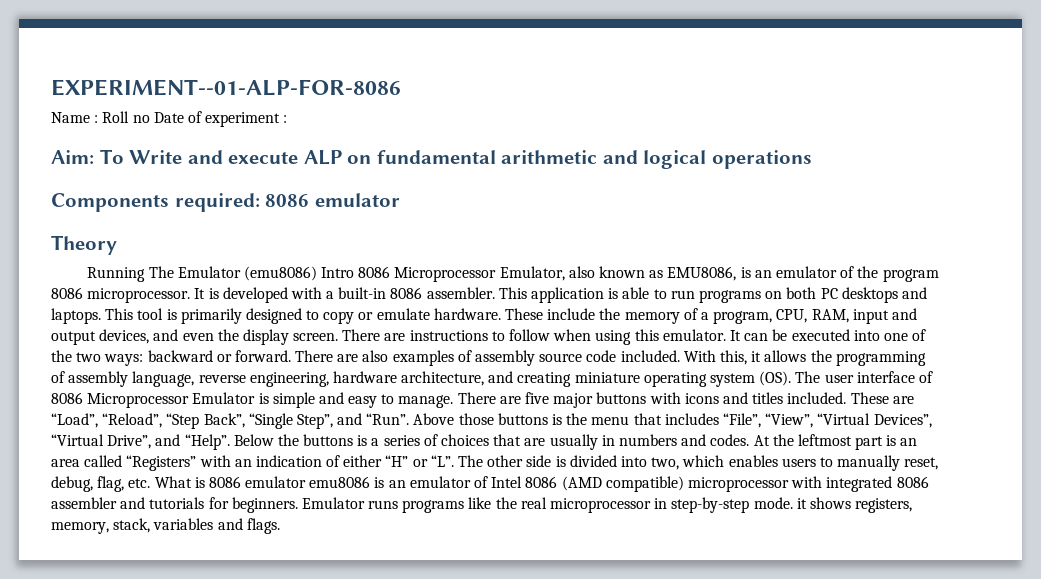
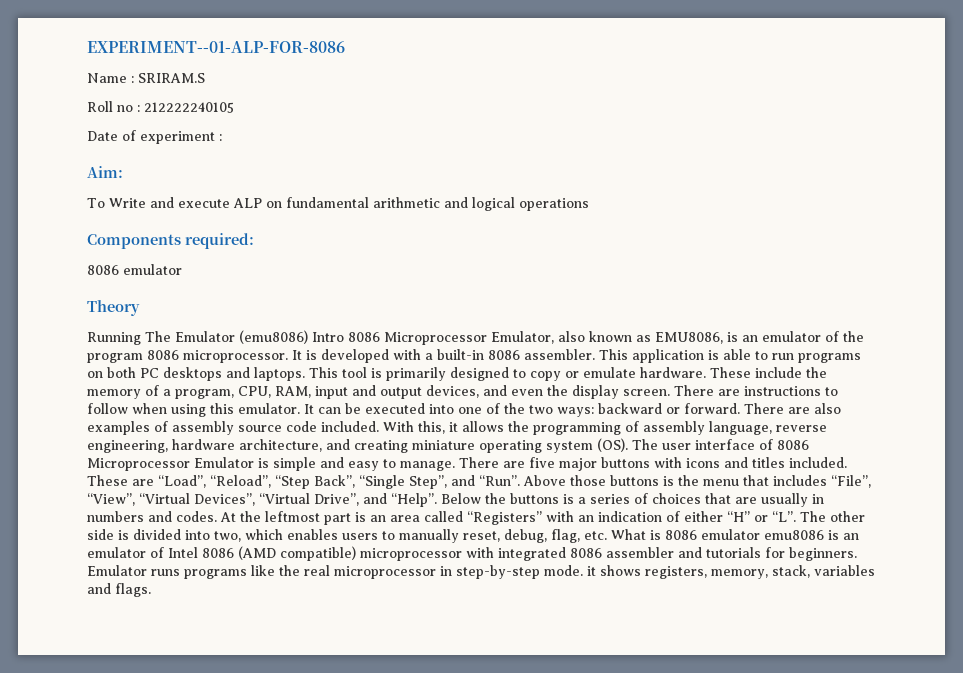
(99, 119) none -> [138,73,205,83] SRIRAM.S //
(150, 119) none -> [137,102,234,113] : 212222240105 //
(94, 157) none -> (123, 172) //
(260, 202) none -> (254, 241) //

